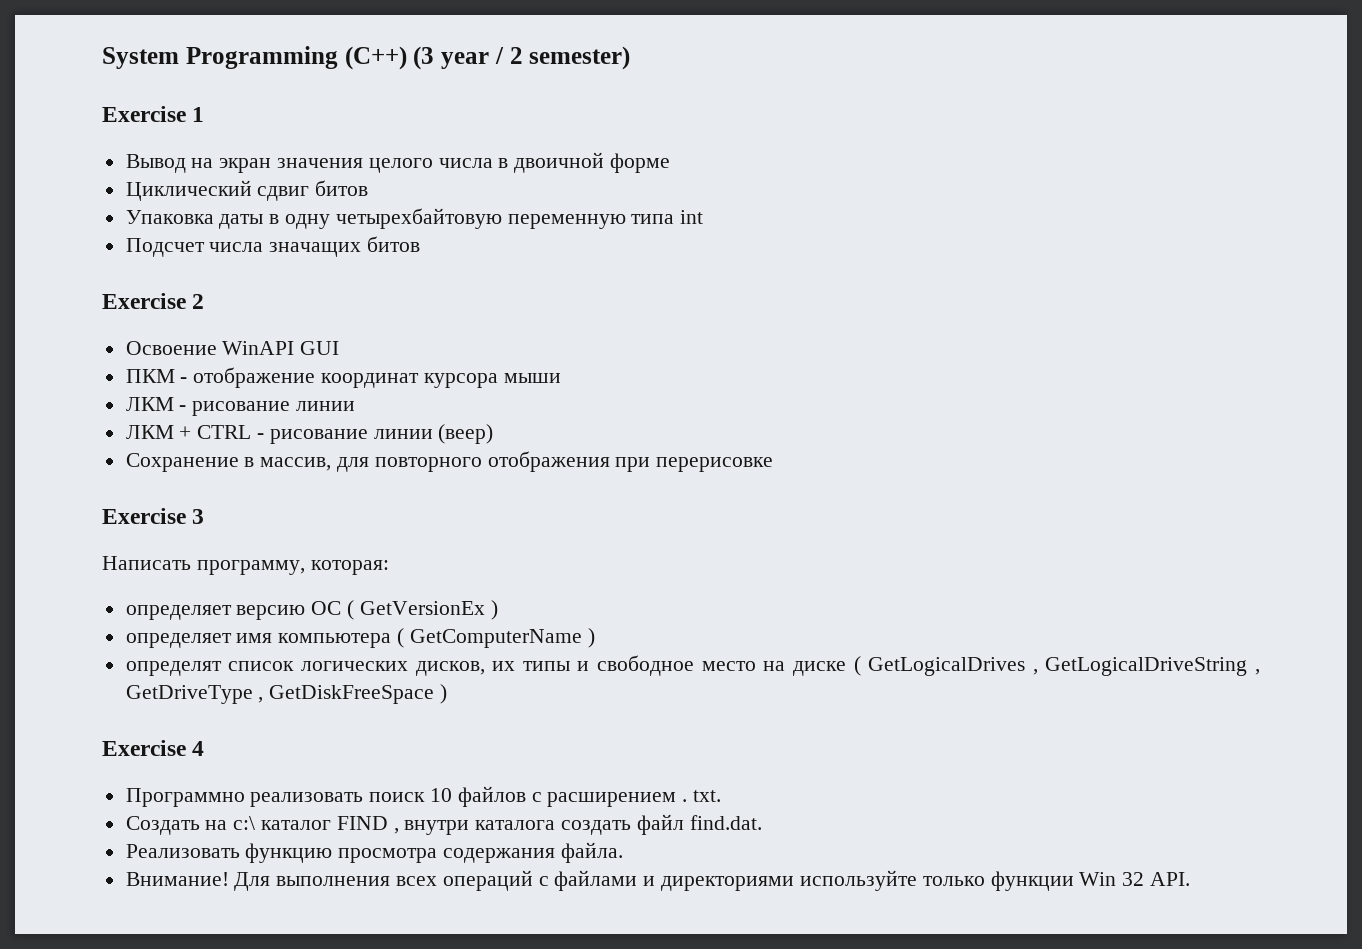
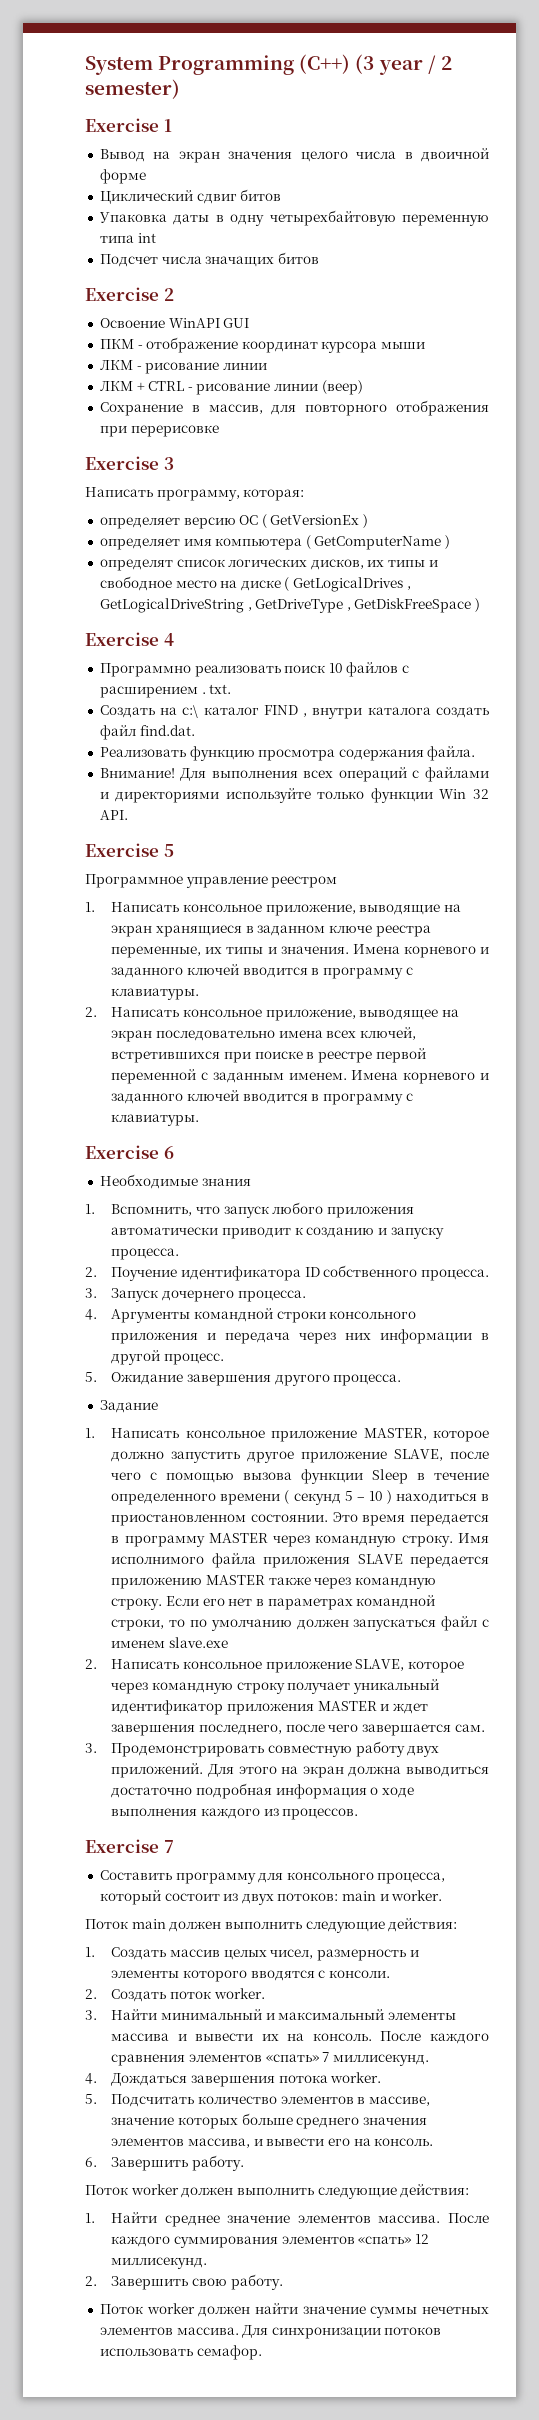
(1190, 879) none -> [85,843,174,857] [85,874,338,888] [85,902,461,916] [111,925,431,937] [111,944,490,958] [111,964,413,979] [111,988,200,1000] [85,1007,459,1021] [111,1027,416,1042] [111,1048,426,1063] [111,1069,490,1084] [111,1090,413,1105] [111,1114,200,1126] [85,1145,174,1159] [99,1174,251,1189] [85,1202,414,1218] [111,1227,444,1239] [111,1248,180,1260] [85,1265,489,1281] [85,1288,306,1302] [85,1308,417,1323] [111,1329,489,1344] [111,1350,224,1365] [85,1372,402,1386] [99,1400,158,1413] [85,1428,490,1442] [111,1449,489,1463] [111,1469,489,1484] [111,1490,490,1505] [111,1512,490,1526] [111,1533,490,1547] [111,1553,490,1568] [111,1575,436,1589] [111,1595,436,1610] [111,1616,490,1631] [111,1637,228,1648] [85,1659,464,1673] [111,1679,439,1694] [111,1700,428,1715] [111,1724,485,1736] [85,1741,440,1757] [111,1763,489,1778] [111,1783,414,1799] [111,1808,359,1820] [85,1839,174,1853] [99,1870,446,1884] [99,1890,443,1905] [85,1918,458,1933] [85,1947,419,1961] [111,1970,390,1982] [85,1988,265,2002] [85,2009,456,2020] [111,2031,490,2044] [111,2052,429,2066] [85,2072,382,2087] [85,2094,430,2107] [111,2113,427,2129] [111,2138,434,2148] [85,2155,244,2171] [85,2184,470,2199] [85,2212,489,2227] [111,2234,429,2248] [111,2257,208,2269] [85,2274,283,2290] [99,2303,489,2318] [99,2325,442,2339] [99,2345,262,2360] // Exercise 5 // Программное управление реестром // 1. Написать консольное приложение, выводящие на экран хранящиеся в заданном ключе реестра переменные, их типы и значения. Имена корневого и заданного ключей вводится в программу с клавиатуры. // 2. Написать консольное приложение, выводящее на экран последовательно имена всех ключей, встретившихся при поиске в реестре первой переменной с заданным именем. Имена корневого и заданного ключей вводится в программу с клавиатуры. // Exercise 6 // Необходимые знания // 1. Вспомнить, что запуск любого приложения автоматически приводит к созданию и запуску процесса. // 2. Поучение идентификатора ID собственного процесса. // 3. Запуск дочернего процесса. // 4. Аргументы командной строки консольного приложения и передача через них информации в другой процесс. // 5. Ожидание завершения другого процесса. // Задание // 1. Написать консольное приложение MASTER, которое должно запустить другое приложение SLAVE, после чего с помощью вызова функции Sleep в течение определенного времени ( секунд 5 – 10 ) находиться в приостановленном состоянии. Это время передается в программу MASTER через командную строку. Имя исполнимого файла приложения SLAVE передается приложению MASTER также через командную строку. Если его нет в параметрах командной строки, то по умолчанию должен запускаться файл с именем slave.exe // 2. Написать консольное приложение SLAVE, которое через командную строку получает уникальный идентификатор приложения MASTER и ждет завершения последнего, после чего завершается сам. // 3. Продемонстрировать совместную работу двух приложений. Для этого на экран должна выводиться достаточно подробная информация о ходе выполнения каждого из процессов. // Exercise 7 // Составить программу для консольного процесса, который состоит из двух потоков: main и worker. // Поток main должен выполнить следующие действия: // 1. Создать массив целых чисел, размерность и элементы которого вводятся с консоли. // 2. Создать поток worker. // 3. Найти минимальный и максимальный элементы массива и вывести их на консоль. После каждого сравнения элементов «спать» 7 миллисекунд. // 4. Дождаться завершения потока worker. // 5. Подсчитать количество элементов в массиве, значение которых больше среднего значения элементов массива, и вывести его на консоль. // 6. Завершить работу. // Поток worker должен выполнить следующие действия: // 1. Найти среднее значение элементов массива. После каждого суммирования элементов «спать» 12 миллисекунд. // 2. Завершить свою работу. // Поток worker должен найти значение суммы нечетных элементов массива. Для синхронизации потоков использовать семафор.

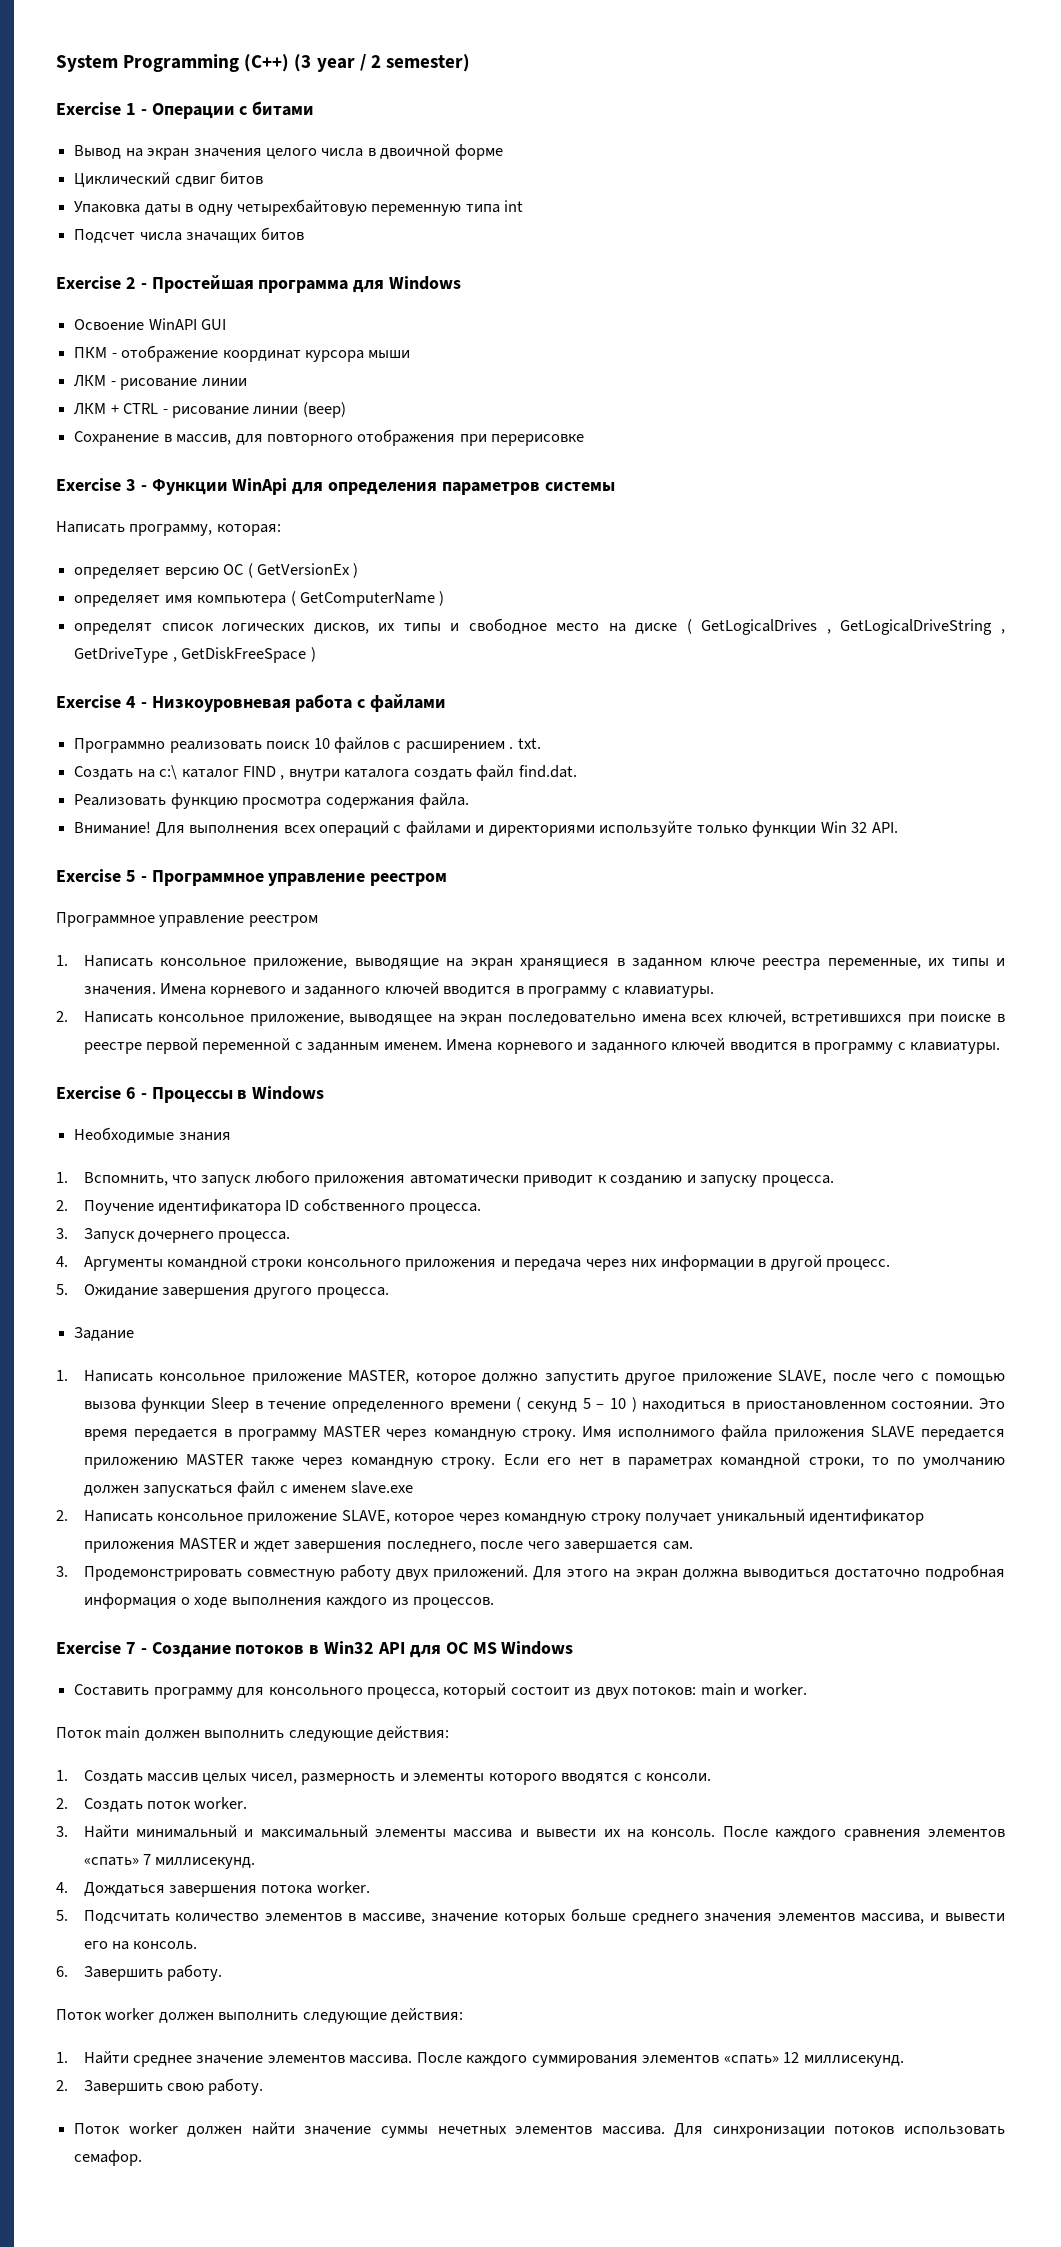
(172, 125) none -> [140,101,315,119] - Операции с битами
(174, 294) none -> [140,275,462,293] - Простейшая программа для Windows
(174, 463) none -> [140,478,615,495] - Функции WinApi для определения параметров системы
(174, 639) none -> [140,694,447,712] - Низкоуровневая работа с файлами
(174, 850) none -> [140,870,448,886] - Программное управление реестром
(174, 1152) none -> [140,1086,325,1103] - Процессы в Windows
(174, 1846) none -> [140,1641,574,1658] - Создание потоков в Win32 API для ОС MS Windows

